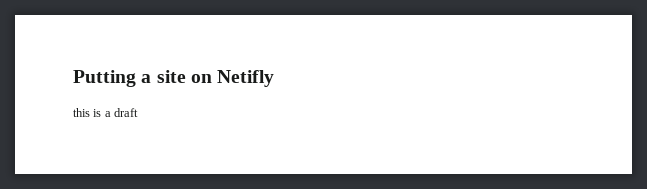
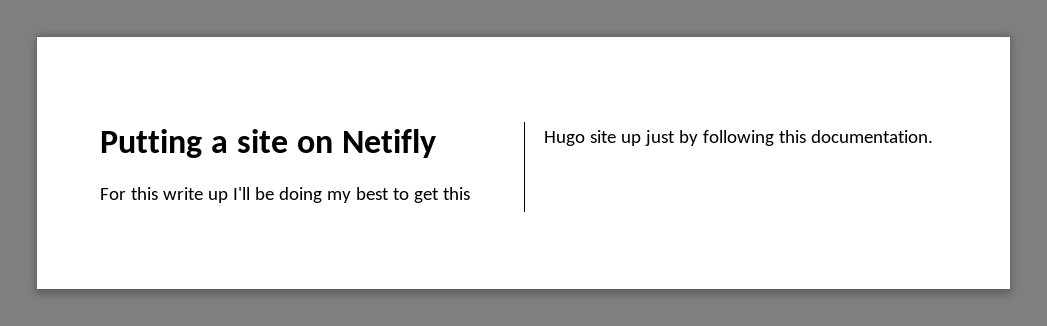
[73,108,139,117] this is a draft -> [100,187,470,203] [544,130,933,146] For this write up I'll be doing my best to get this Hugo site up just by following this documentation.

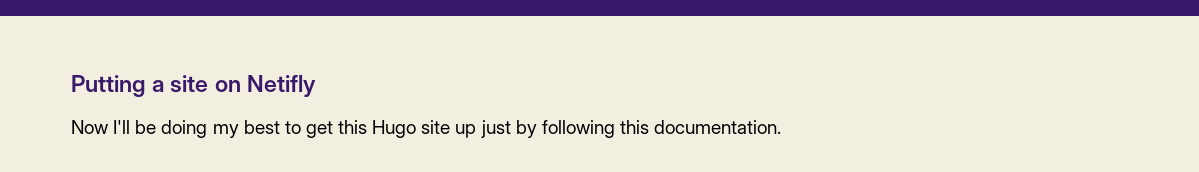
[100,187,228,203] For this write up -> [71,120,108,134] Now

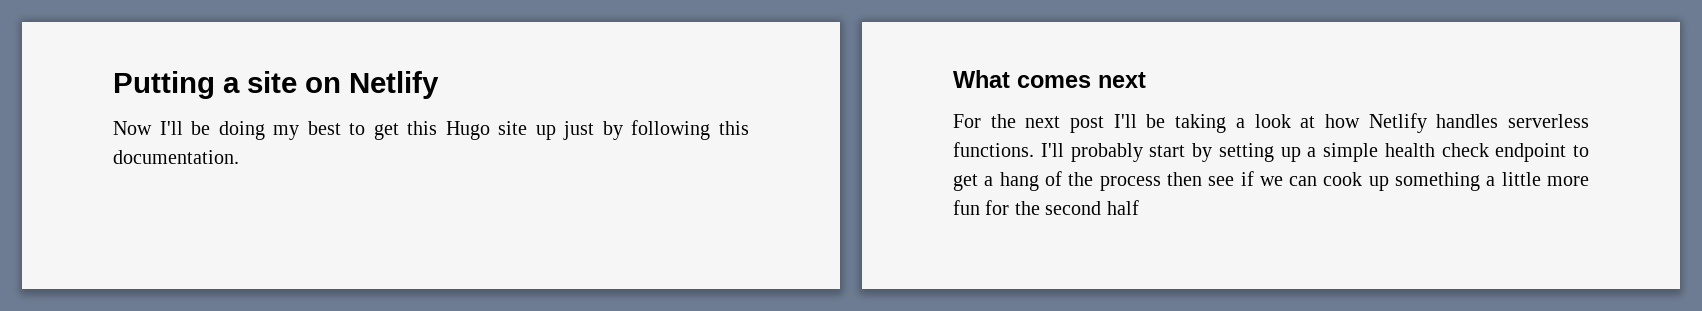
[246,75,316,97] Netifly -> [349,71,439,99] Netlify
(782, 127) none -> [953,70,1146,88] [953,113,1589,133] [953,142,1589,162] [953,171,1589,191] [953,200,1139,215] // What comes next // For the next post I'll be taking a look at how Netlify handles serverless functions. I'll probably start by setting up a simple health check endpoint to get a hang of the process then see if we can cook up something a little more fun for the second half

